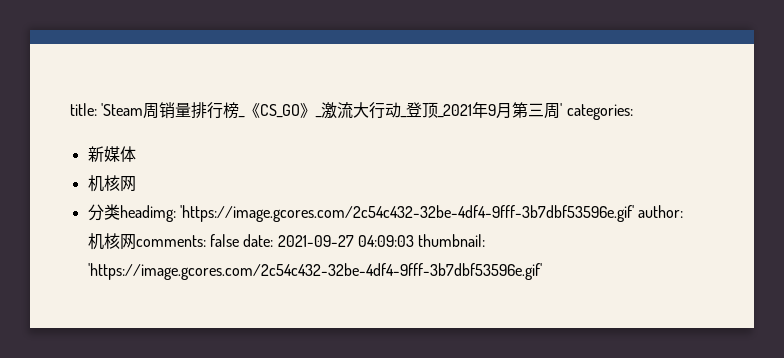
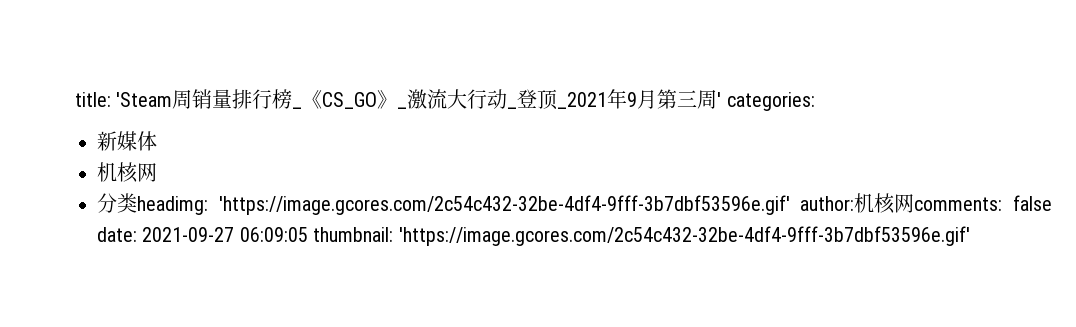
[357,235,414,247] 04:09:03 -> [239,227,308,242] 06:09:05

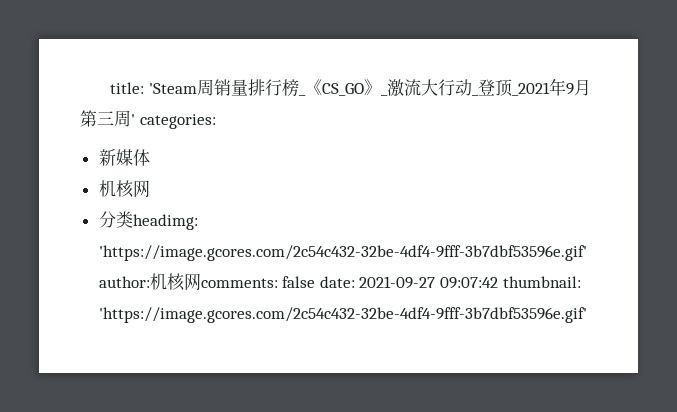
[239,227,308,242] 06:09:05 -> [440,277,499,289] 09:07:42

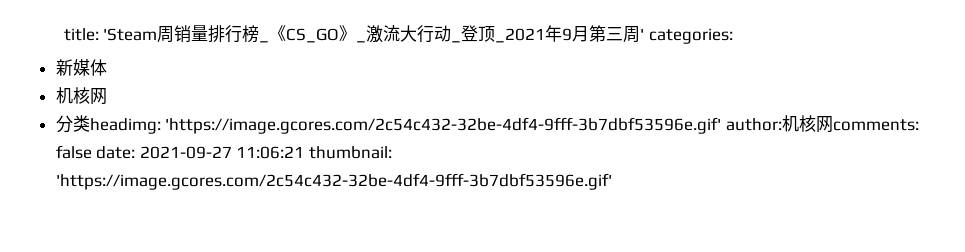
[440,277,499,289] 09:07:42 -> [236,146,305,159] 11:06:21

